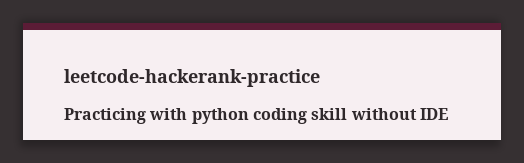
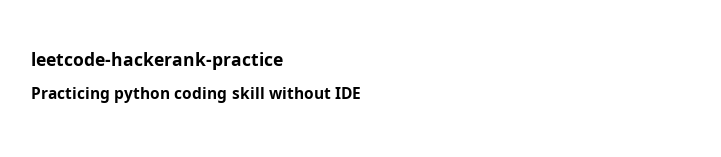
[149,108,188,120] with -> (110, 95) none

